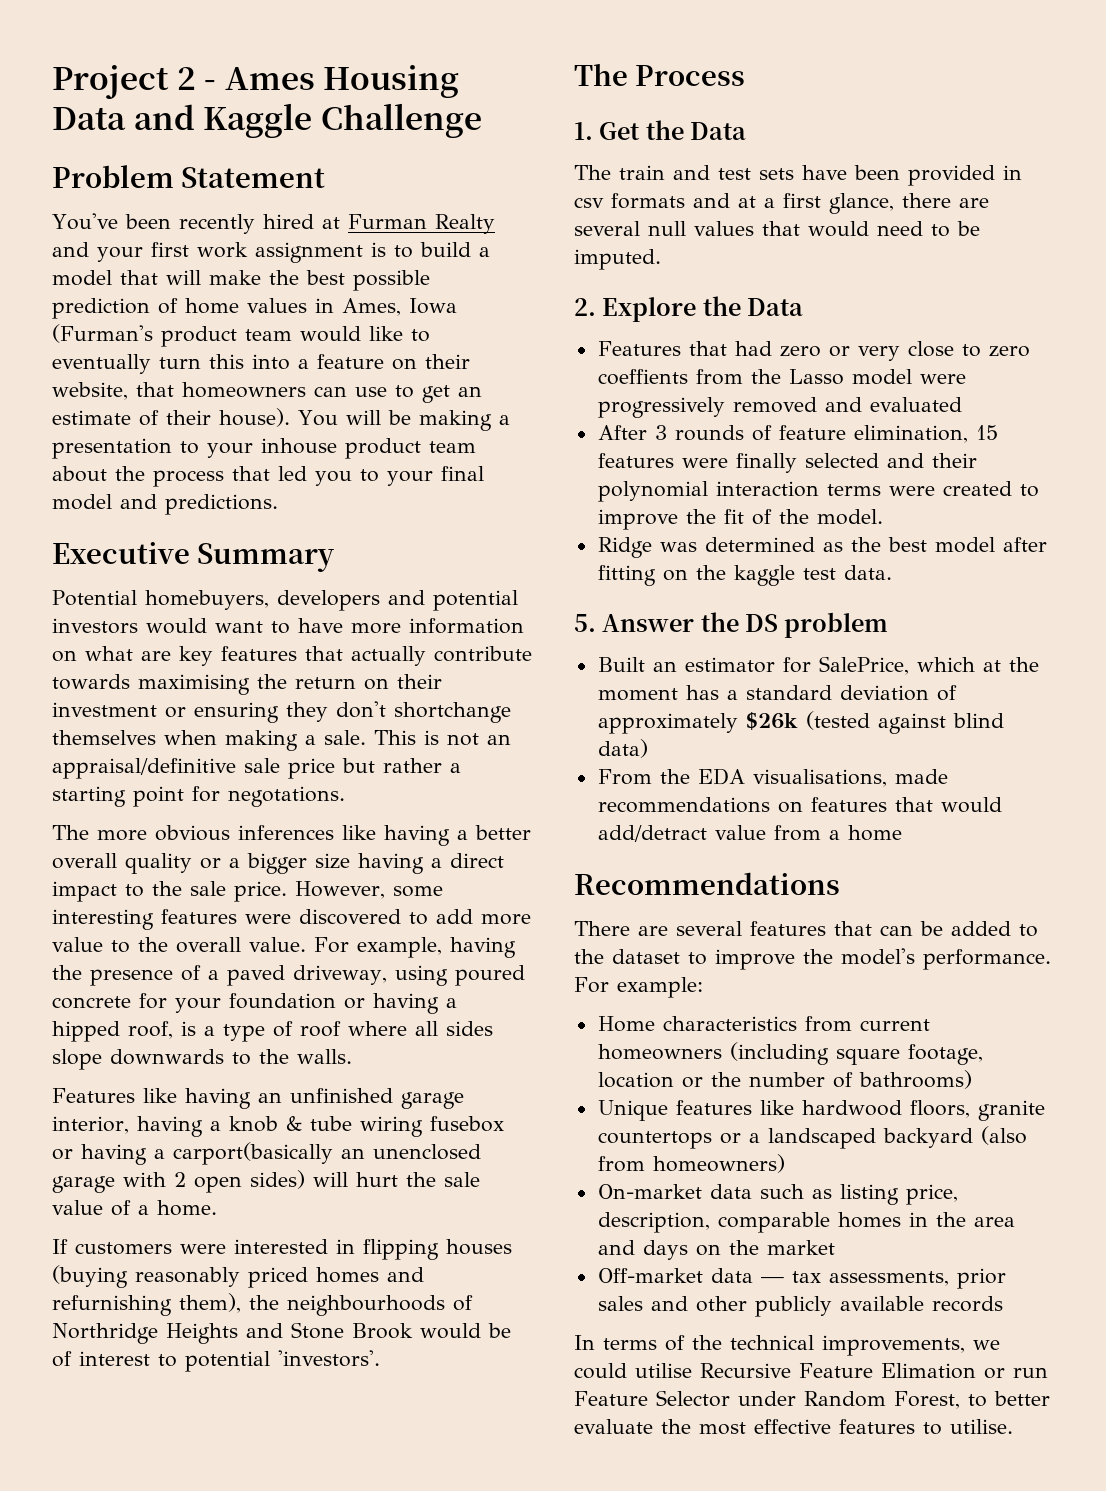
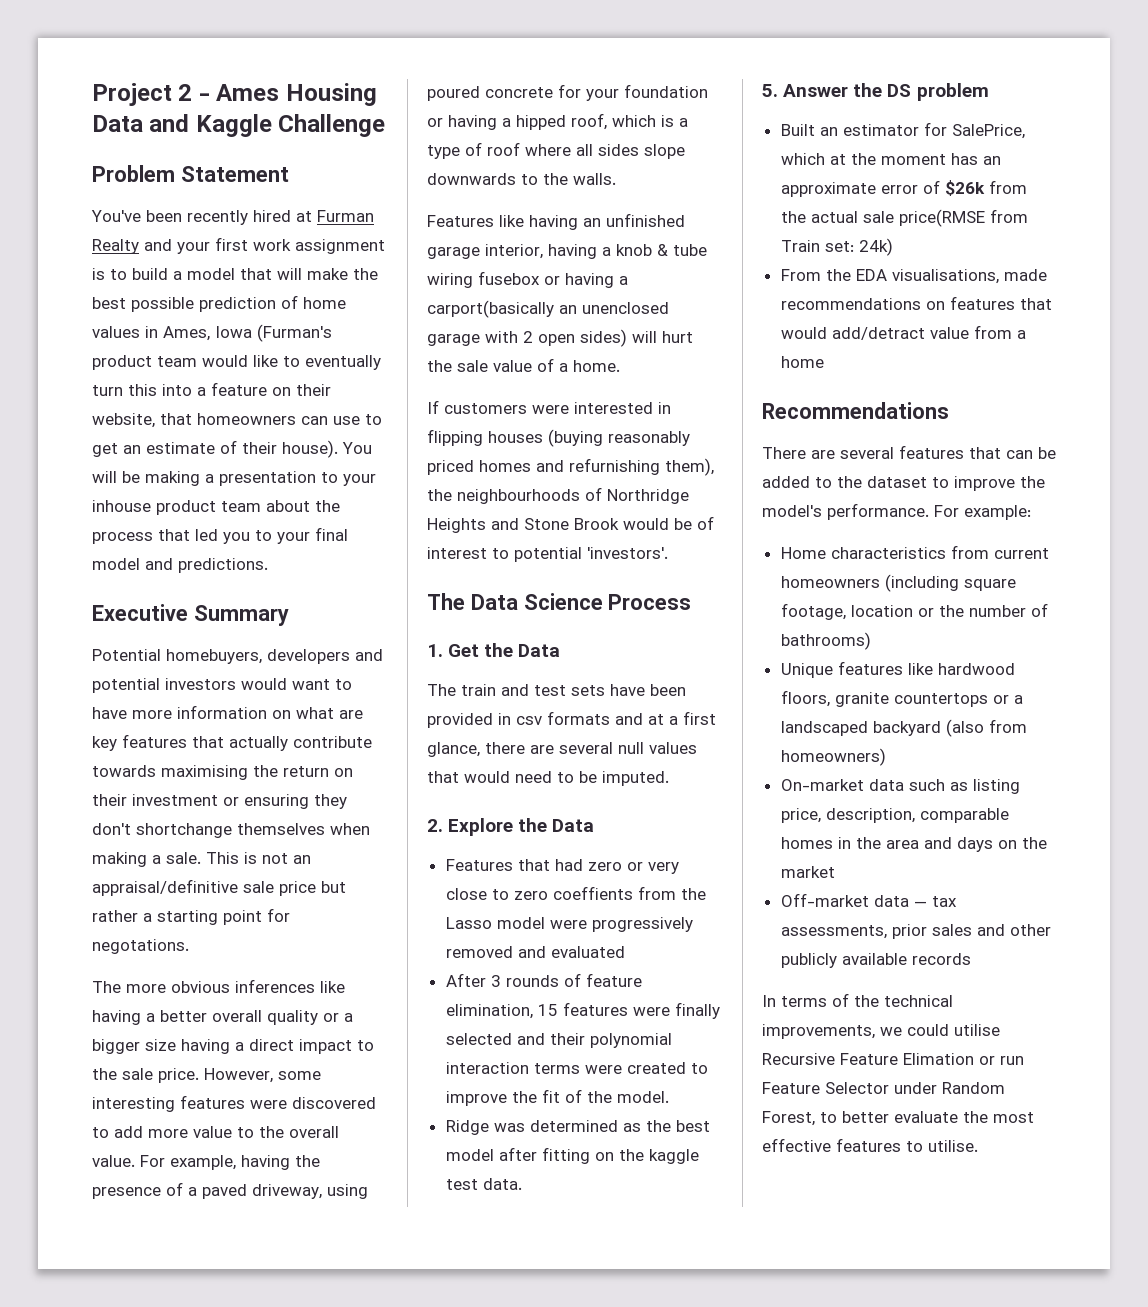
(173, 1030) none -> [612,115,656,127] which
(628, 74) none -> [470,593,603,610] Data Science
[726,685,957,701] [597,711,1004,734] [597,739,648,758] a standard deviation of approximately $26k (tested against blind data) -> [982,156,1001,165] [780,180,1027,197] [780,209,1028,227] [780,238,893,256] an approximate error of $26k from the actual sale price(RMSE from Train set: 24k)

